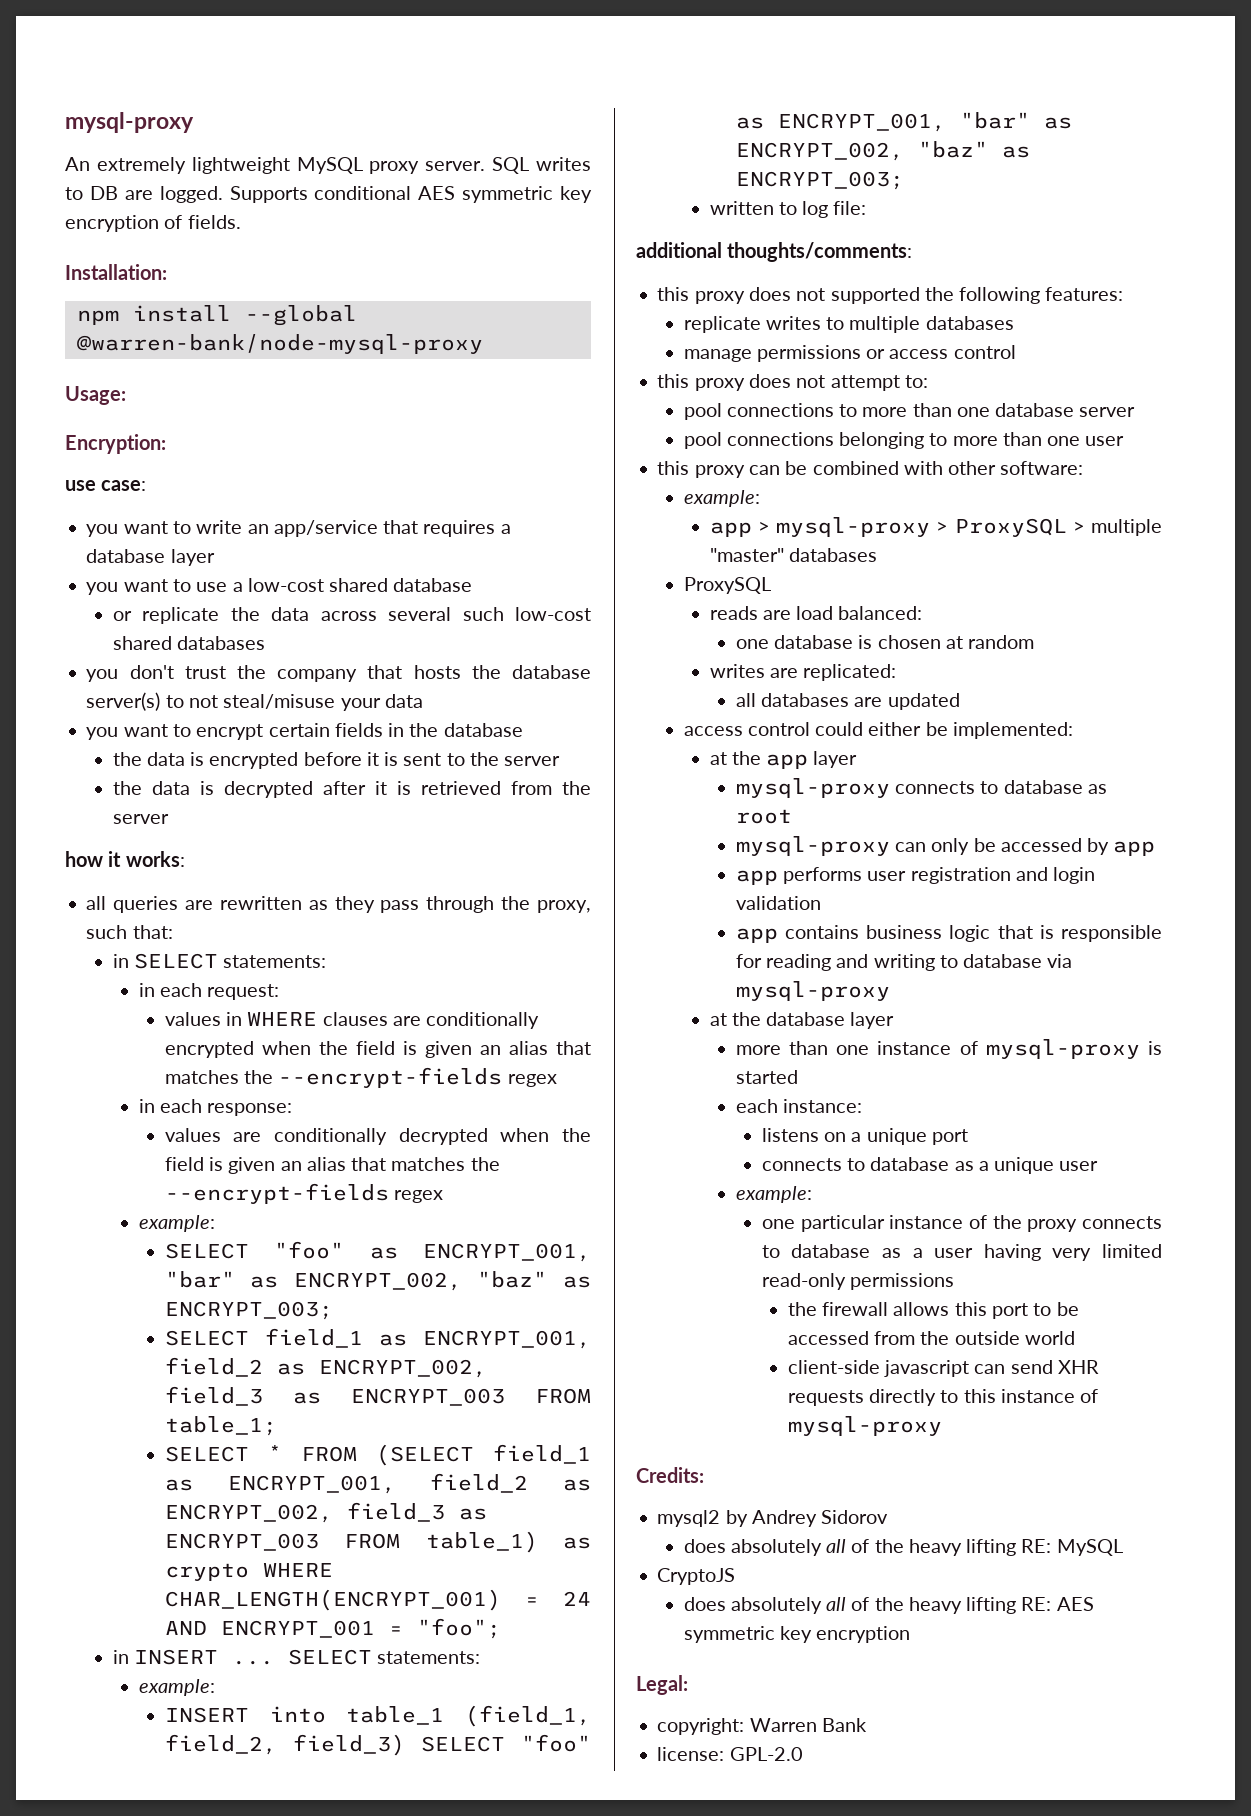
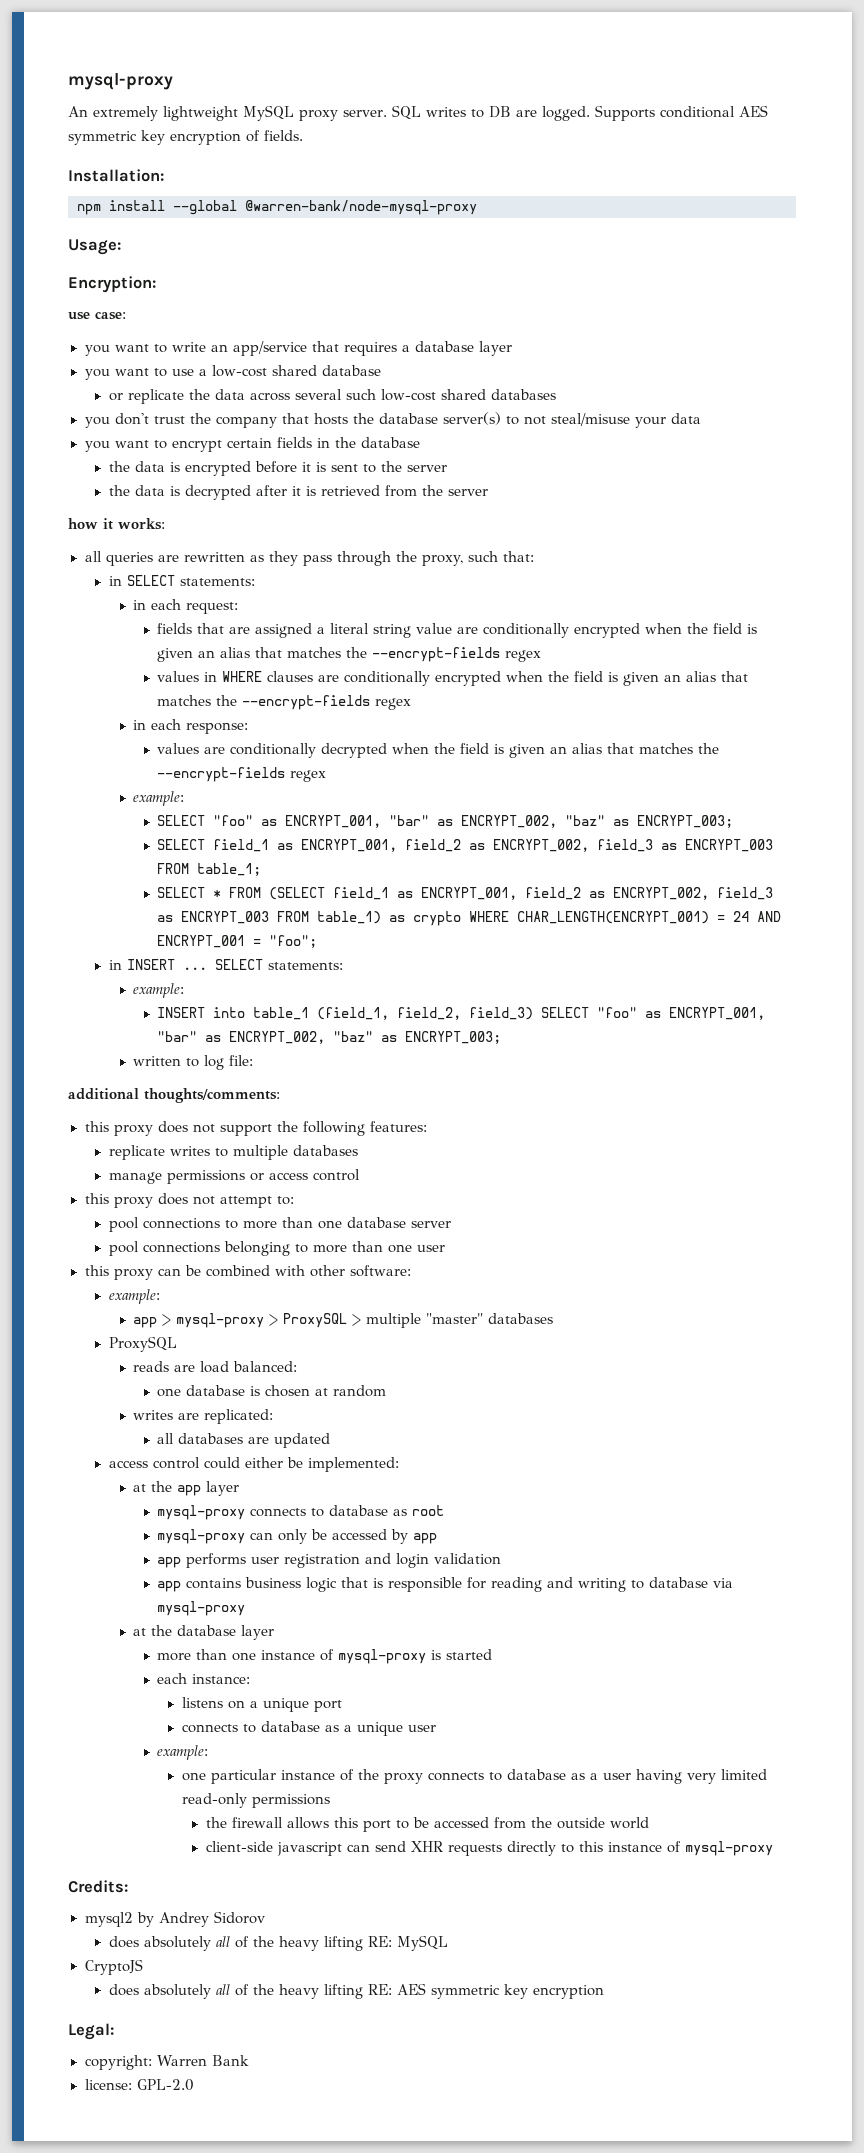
(280, 992) none -> [157,623,758,638] [157,647,542,662] // fields that are assigned a literal string value are conditionally encrypted when the field is given an alias that matches the --encrypt-fields regex
[830,287,920,304] supported -> [219,1124,272,1136] support

